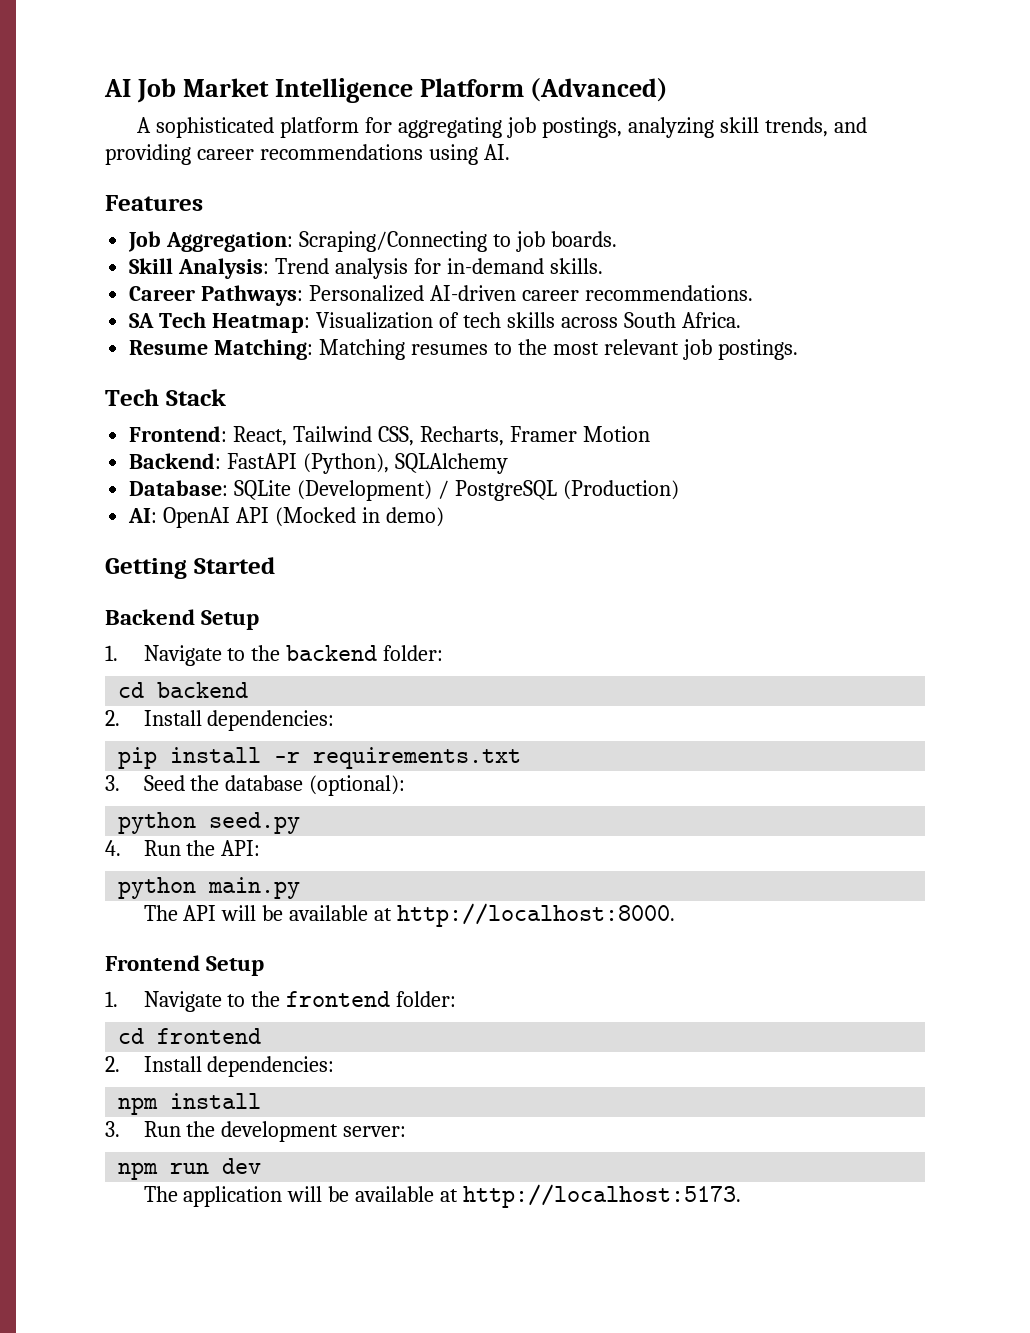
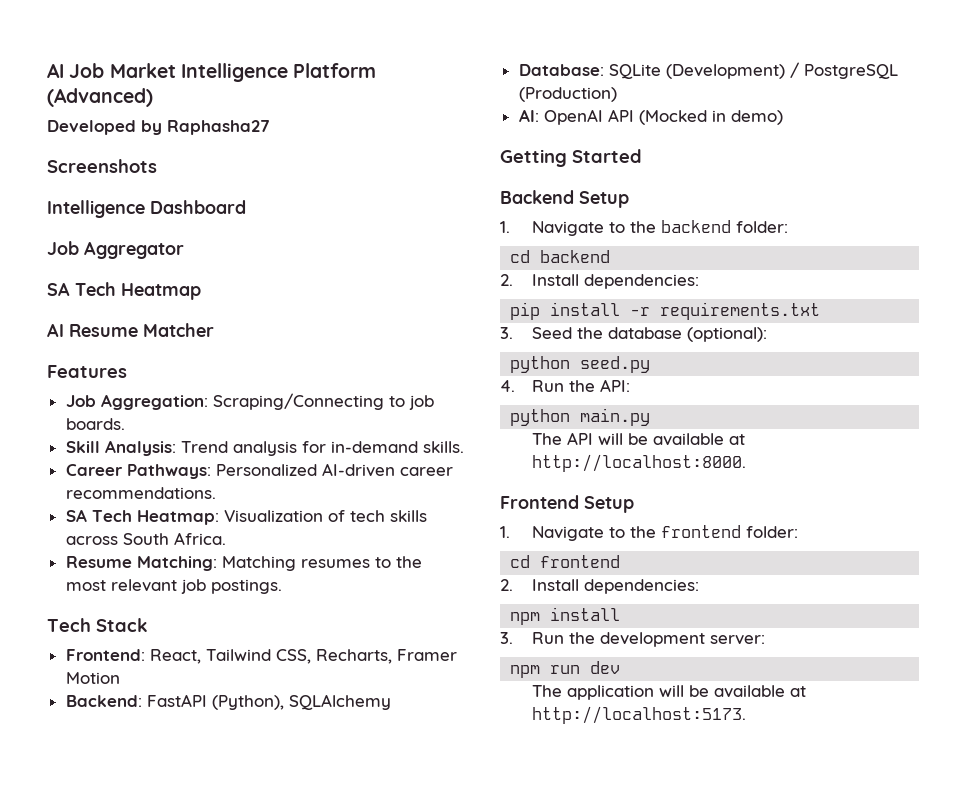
[137,117,867,138] [105,144,510,165] A sophisticated platform for aggregating job postings, analyzing skill trends, and providing career recommendations using AI. -> [47,120,270,135] [47,159,157,173] [47,200,246,218] [47,241,184,259] [47,282,201,300] [47,323,214,337] Developed by Raphasha27 // Screenshots // Intelligence Dashboard // Job Aggregator // SA Tech Heatmap // AI Resume Matcher

